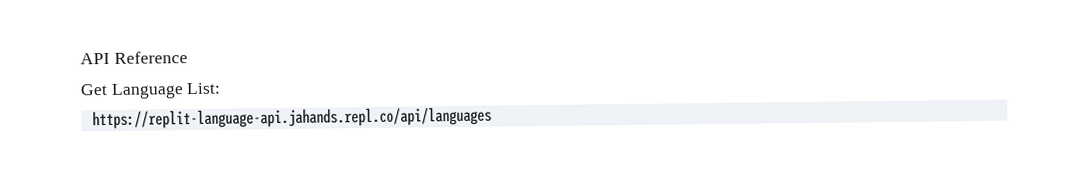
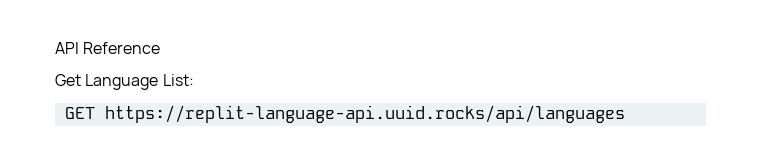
[91,106,492,130] https://replit-language-api.jahands.repl.co/api/languages -> [64,105,625,123] GET https://replit-language-api.uuid.rocks/api/languages

